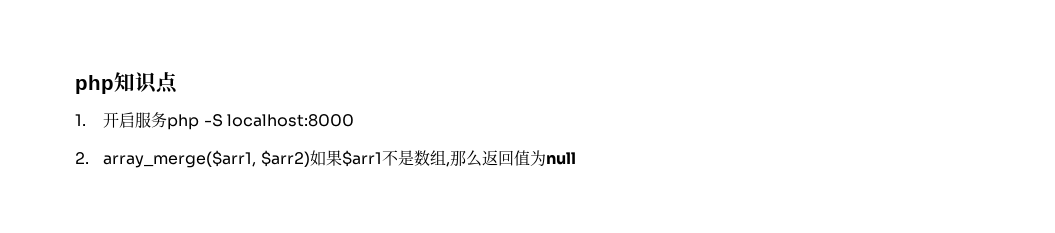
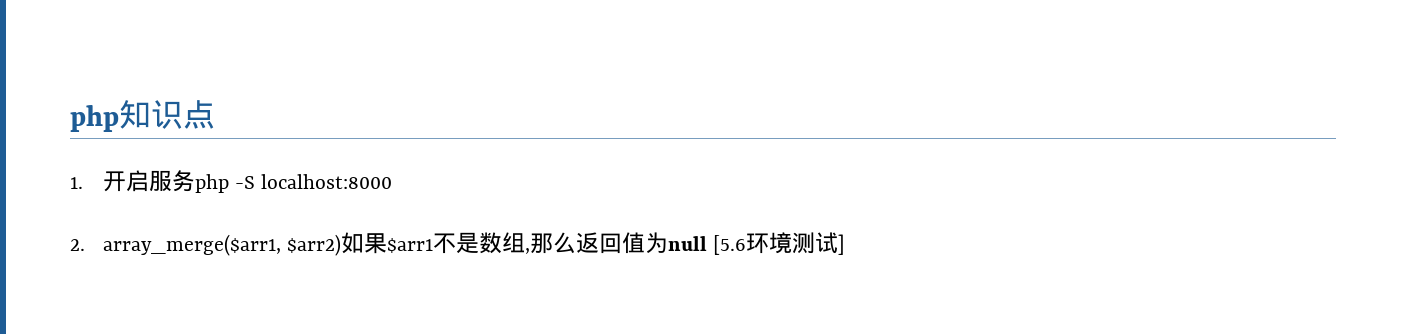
(576, 158) none -> [713,232,846,255] [5.6环境测试]

